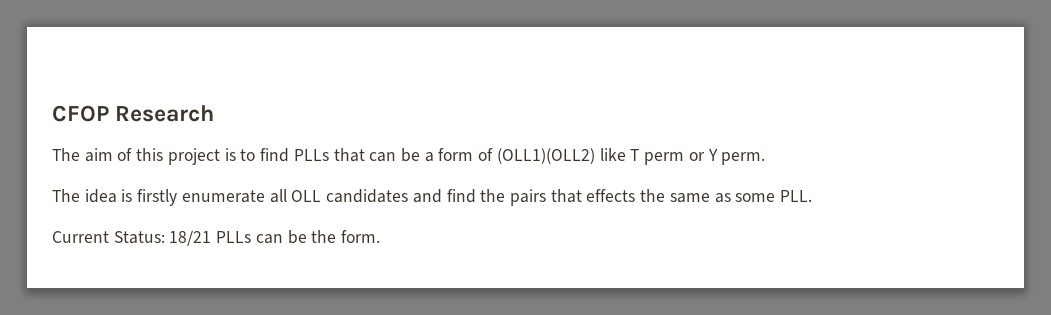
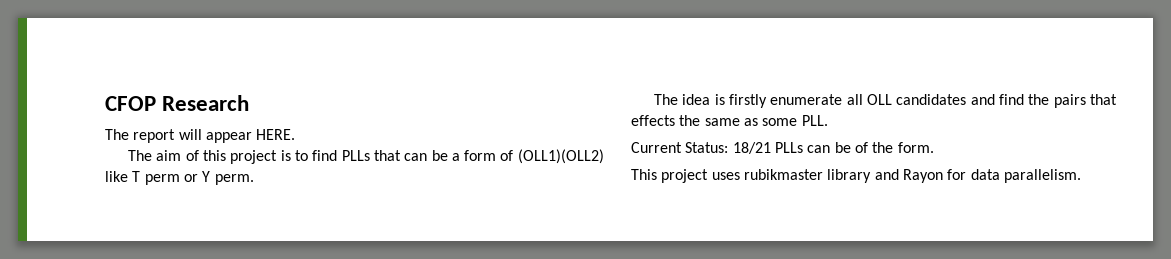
(215, 113) none -> [105,129,296,143] // The report will appear HERE.
(307, 237) none -> [854,142,868,153] of
(381, 236) none -> [631,169,1081,183] // This project uses rubikmaster library and Rayon for data parallelism.

